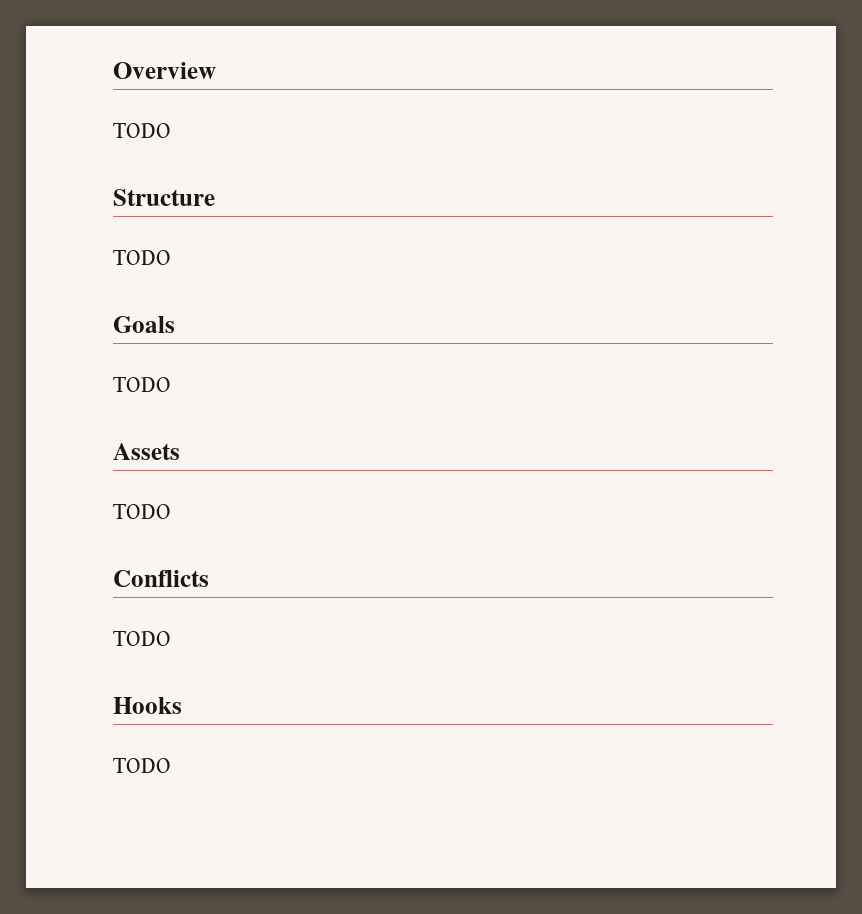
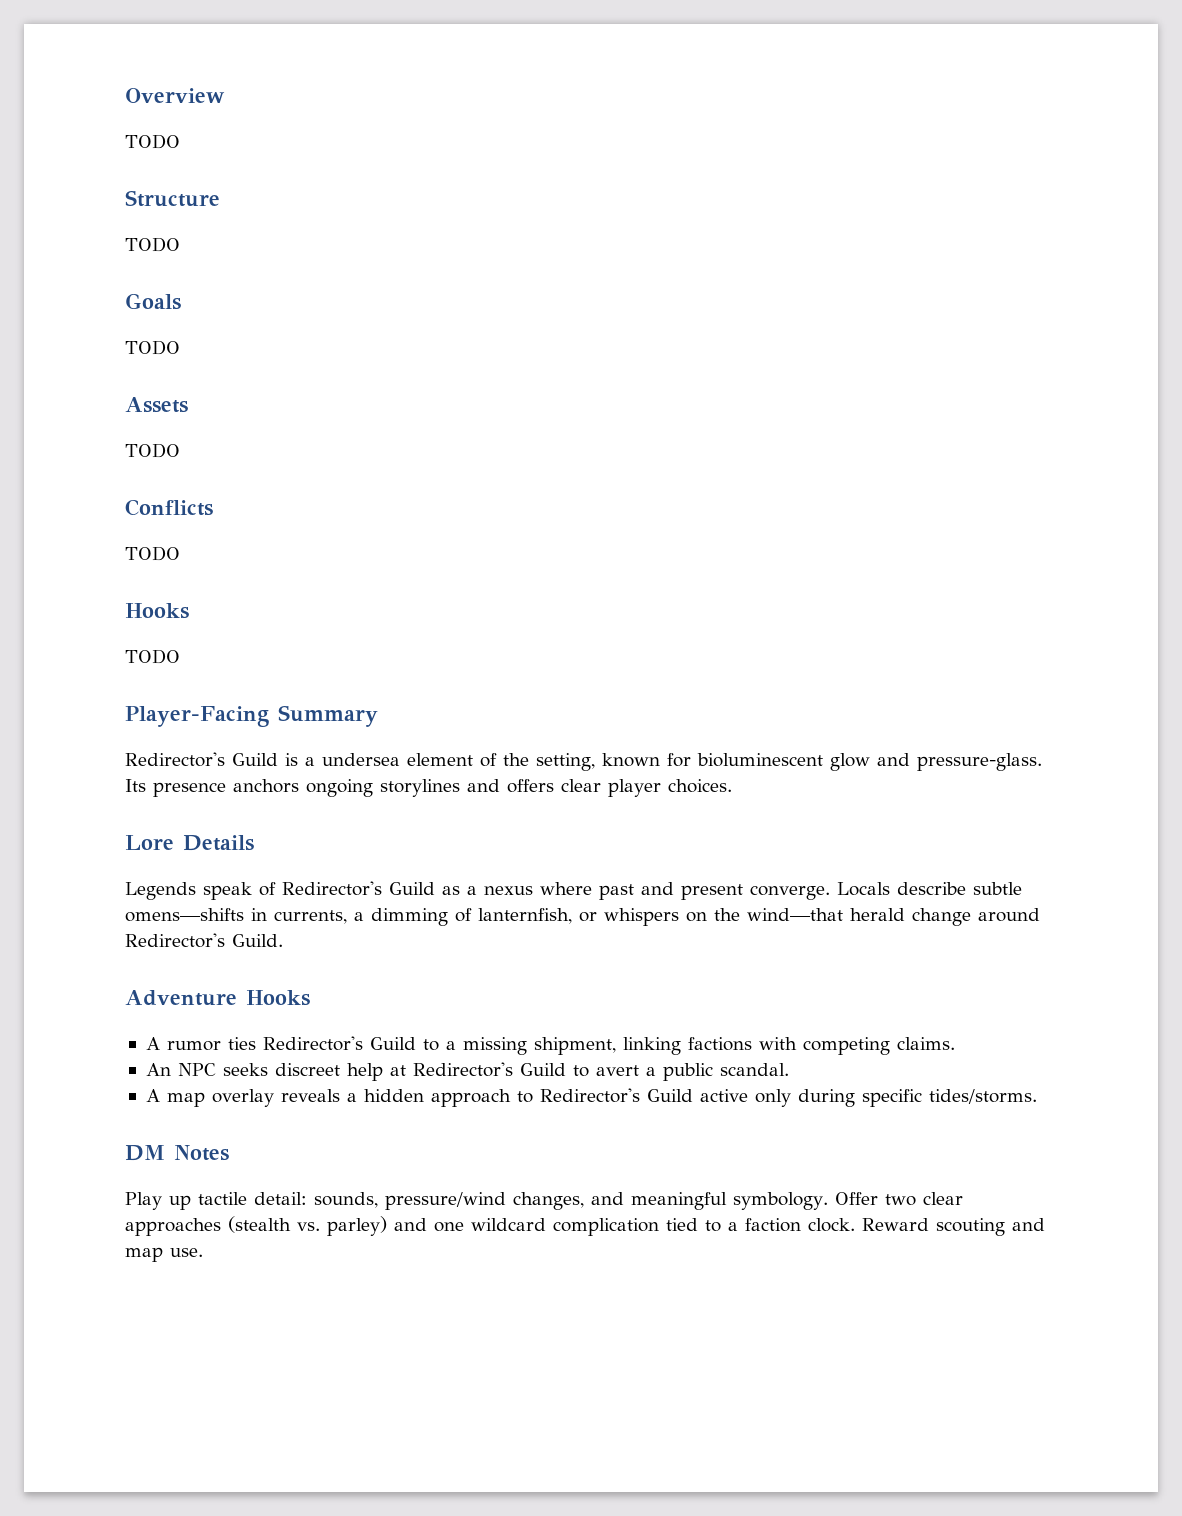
(171, 765) none -> [125,705,378,727] [125,752,1042,771] [125,779,732,797] [125,835,254,851] [125,881,1022,900] [125,908,1040,926] [125,933,283,948] [125,990,310,1006] [145,1036,955,1055] [145,1062,789,1081] [145,1088,1037,1107] [125,1145,229,1161] [125,1192,963,1210] [125,1216,1045,1236] [125,1247,203,1262] // Player-Facing Summary // Redirector's Guild is a undersea element of the setting, known for bioluminescent glow and pressure-glass. Its presence anchors ongoing storylines and offers clear player choices. // Lore Details // Legends speak of Redirector's Guild as a nexus where past and present converge. Locals describe subtle omens—shifts in currents, a dimming of lanternfish, or whispers on the wind—that herald change around Redirector's Guild. // Adventure Hooks // A rumor ties Redirector's Guild to a missing shipment, linking factions with competing claims. // An NPC seeks discreet help at Redirector's Guild to avert a public scandal. // A map overlay reveals a hidden approach to Redirector's Guild active only during specific tides/storms. // DM Notes // Play up tactile detail: sounds, pressure/wind changes, and meaningful symbology. Offer two clear approaches (stealth vs. parley) and one wildcard complication tied to a faction clock. Reward scouting and map use.

